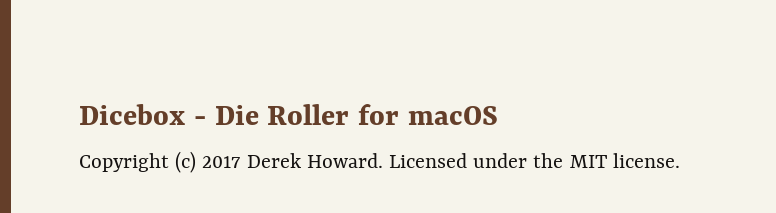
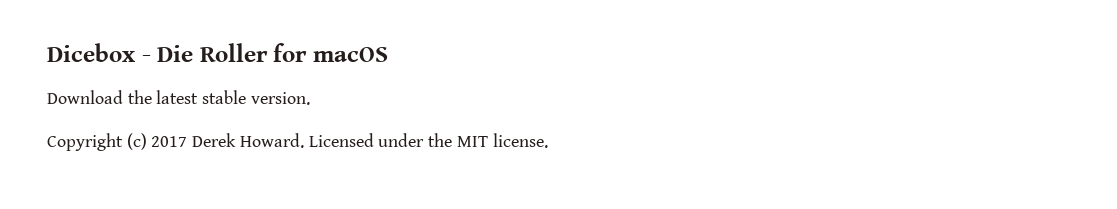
(498, 115) none -> [47,90,310,105] // Download the latest stable version.

